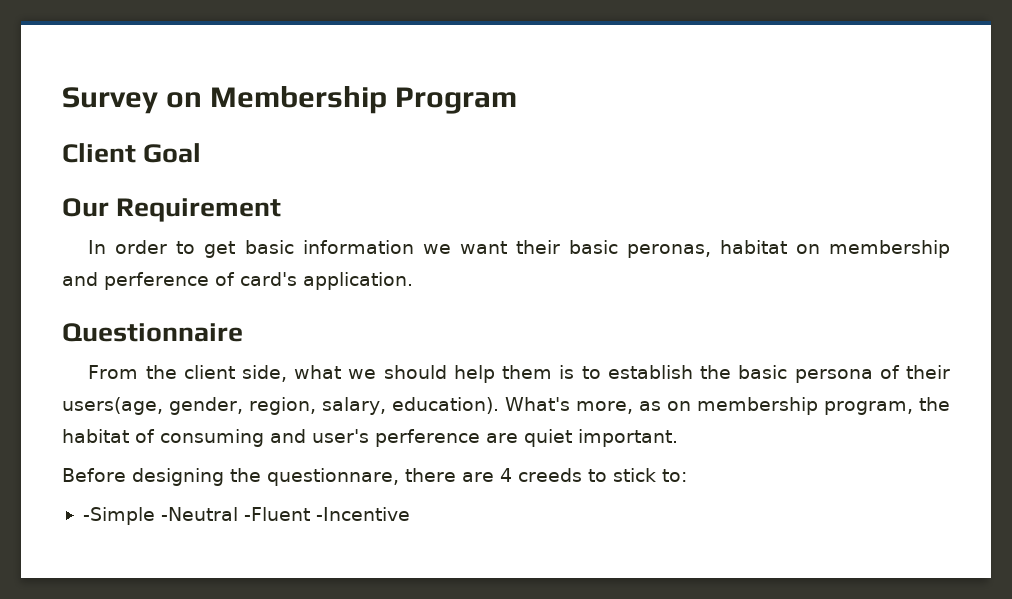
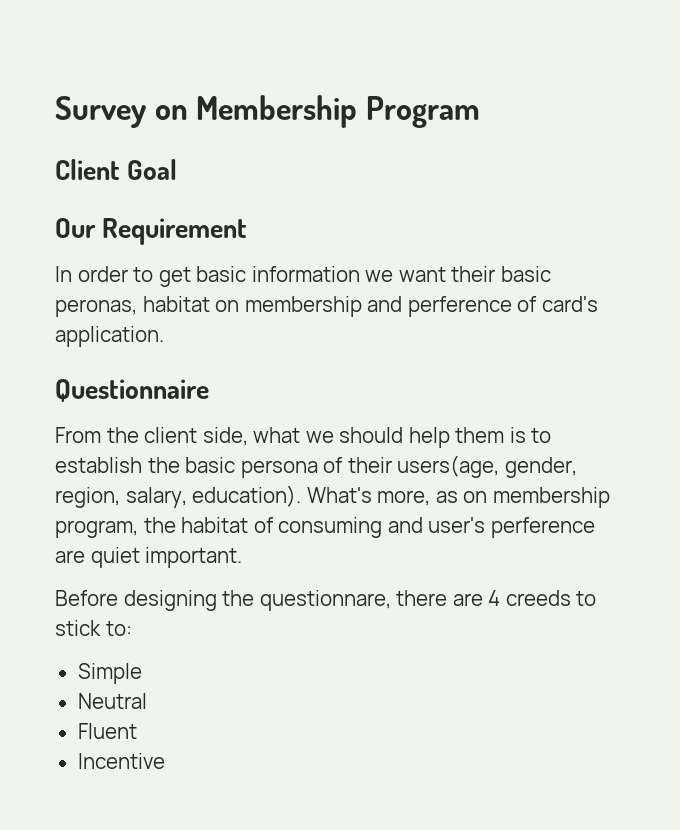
[82,507,410,525] -Simple -Neutral -Fluent -Incentive -> [77,663,142,684] [77,693,147,709] [77,723,137,739] [77,753,165,769] Simple // Neutral // Fluent // Incentive

